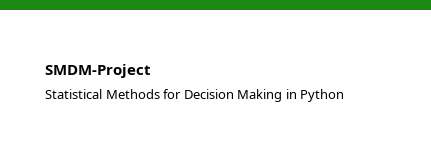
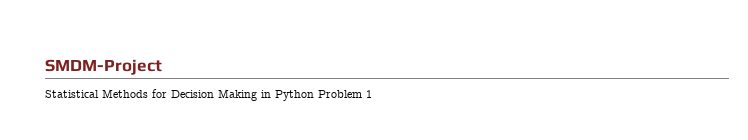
(345, 95) none -> [318,90,372,98] Problem 1

